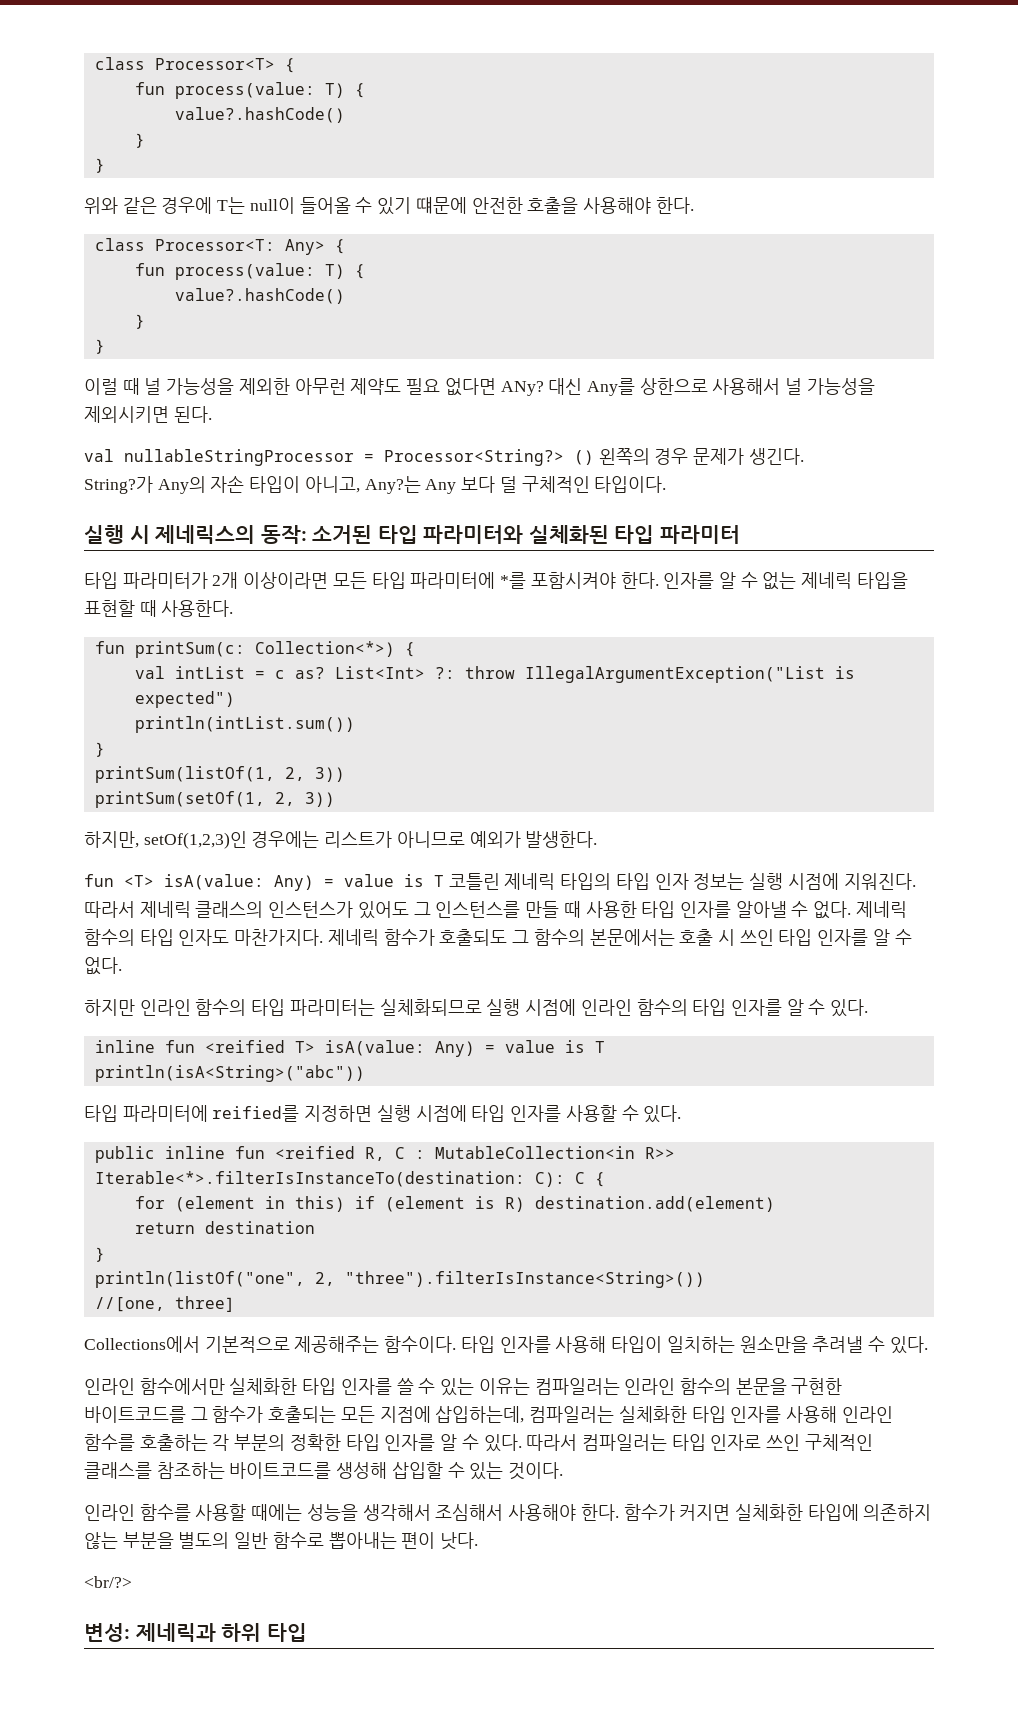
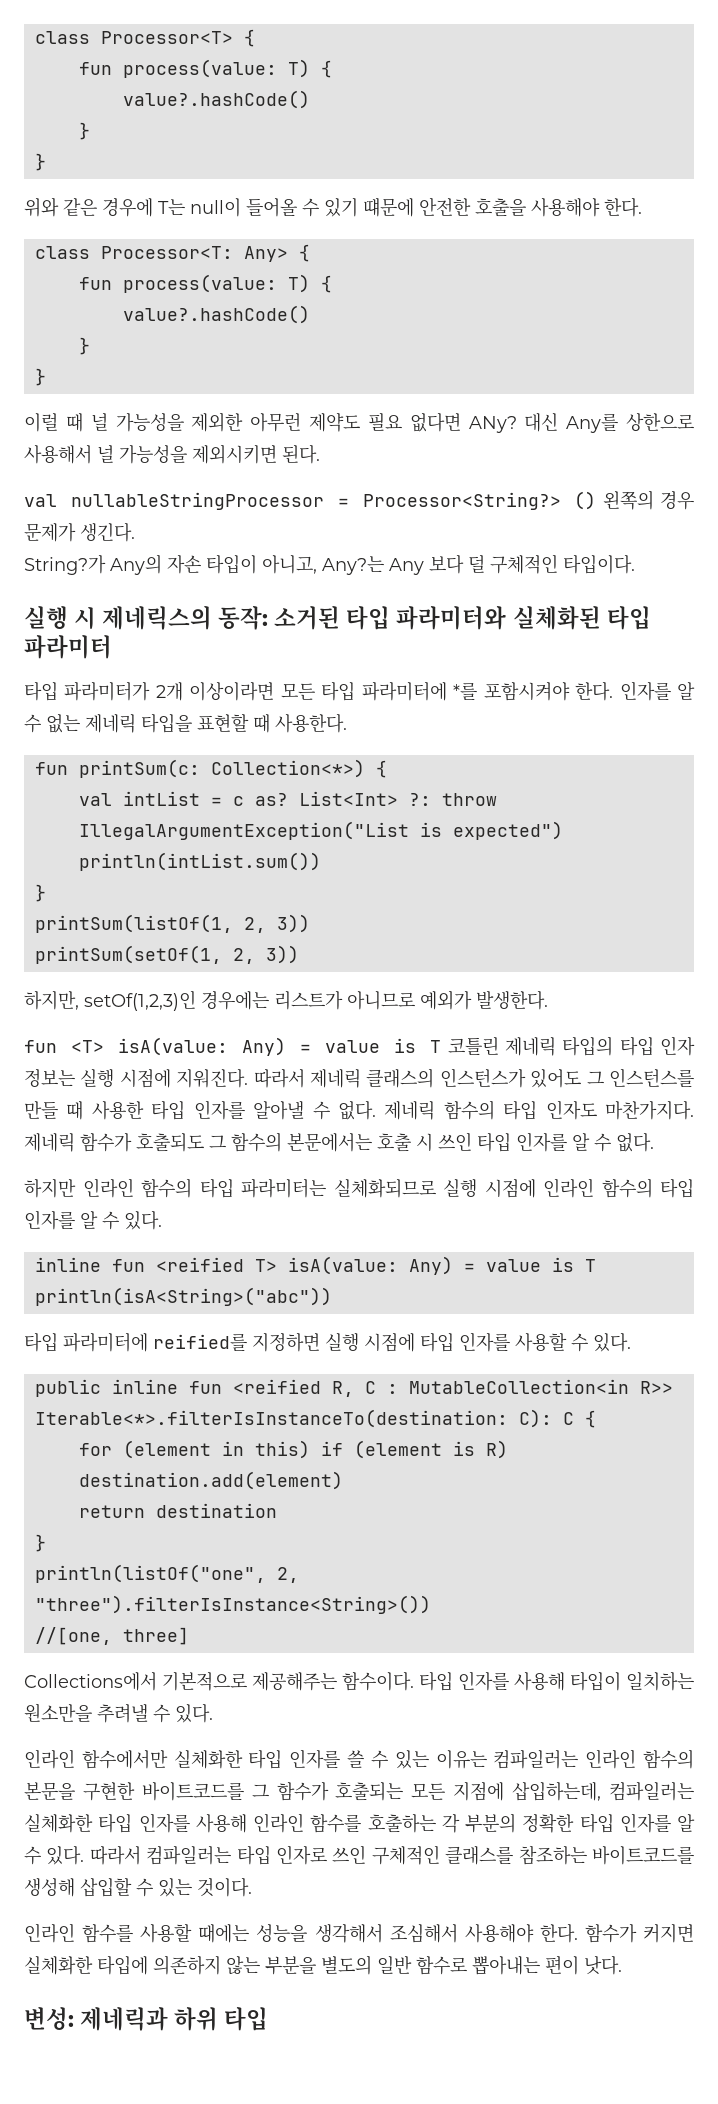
[84,1576,132,1588] // <br/?> -> (622, 1965) none

